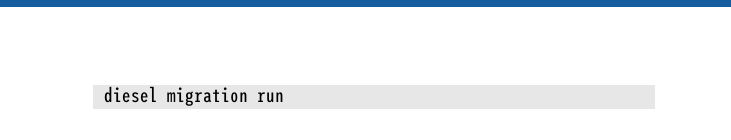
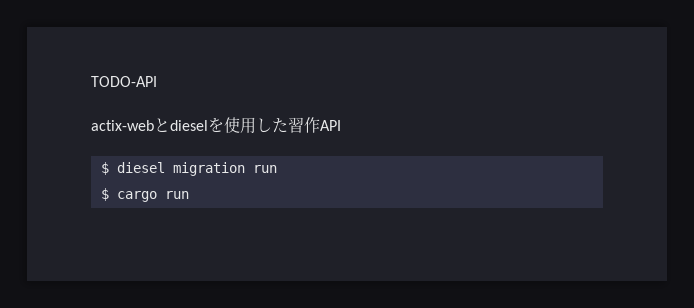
(103, 94) none -> [91,76,157,87] [91,117,341,134] [100,162,109,175] TODO-API // actix-webとdieselを使用した習作API // $
(284, 97) none -> [100,188,189,202] // $ cargo run

